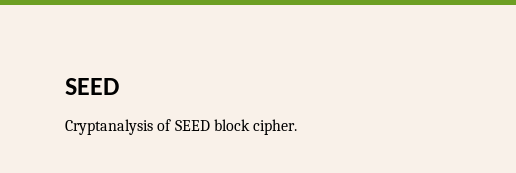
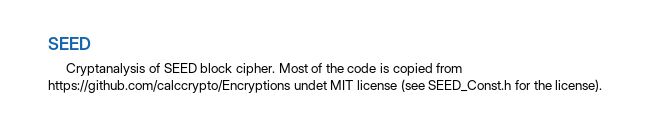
(298, 127) none -> [278,63,463,76] [48,79,603,93] Most of the code is copied from https://github.com/calccrypto/Encryptions undet MIT license (see SEED_Const.h for the license).

